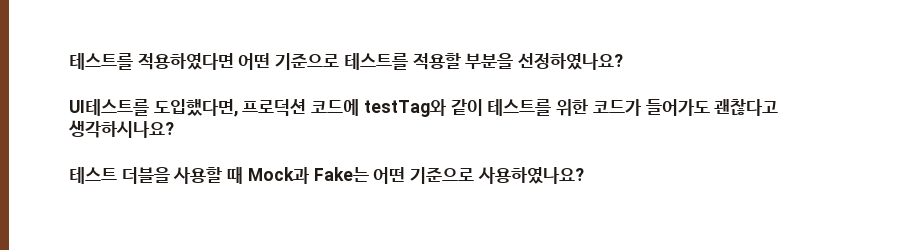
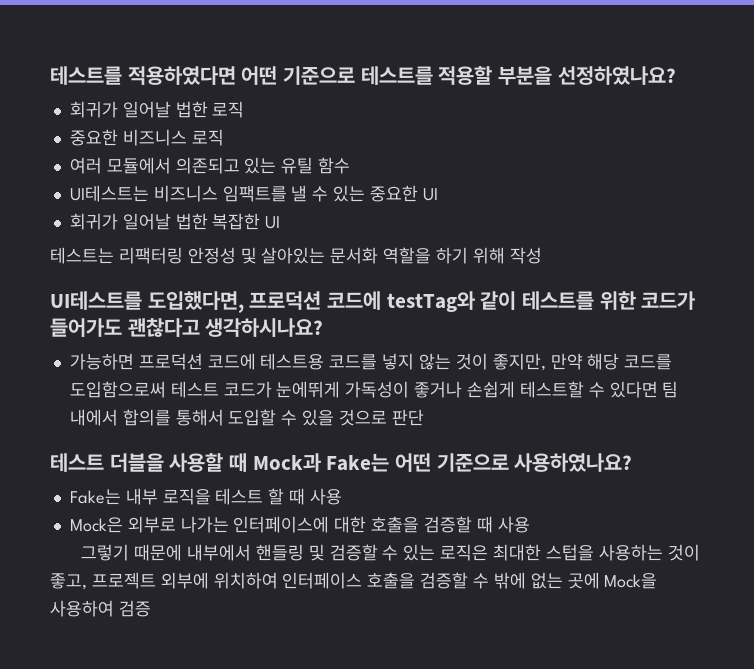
(624, 61) none -> [69,101,245,118] [69,129,224,146] [69,157,351,174] [69,185,438,202] [69,213,281,230] [50,247,542,264] // 회귀가 일어날 법한 로직 // 중요한 비즈니스 로직 // 여러 모듈에서 의존되고 있는 유틸 함수 // UI테스트는 비즈니스 임팩트를 낼 수 있는 중요한 UI // 회귀가 일어날 법한 복잡한 UI // 테스트는 리팩터링 안정성 및 살아있는 문서화 역할을 하기 위해 작성
(174, 129) none -> [69,353,673,371] [69,381,679,398] [69,409,424,426] // 가능하면 프로덕션 코드에 테스트용 코드를 넣지 않는 것이 좋지만, 만약 해당 코드를 도입함으로써 테스트 코드가 눈에뛰게 가독성이 좋거나 손쉽게 테스트할 수 있다면 팀 내에서 합의를 통해서 도입할 수 있을 것으로 판단
(584, 175) none -> [69,488,342,505] [69,516,530,533] [81,544,700,561] [50,572,658,590] [50,600,151,617] // Fake는 내부 로직을 테스트 할 때 사용 // Mock은 외부로 나가는 인터페이스에 대한 호출을 검증할 때 사용 // 그렇기 때문에 내부에서 핸들링 및 검증할 수 있는 로직은 최대한 스텁을 사용하는 것이 좋고, 프로젝트 외부에 위치하여 인터페이스 호출을 검증할 수 밖에 없는 곳에 Mock을 사용하여 검증

